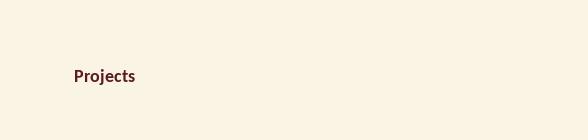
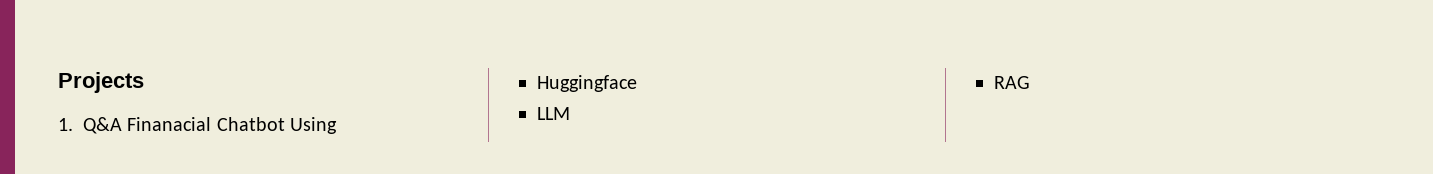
(135, 77) none -> [58,117,338,134] [537,75,637,92] [537,107,570,120] [994,76,1030,89] // 1. Q&A Finanacial Chatbot Using // Huggingface // LLM // RAG

